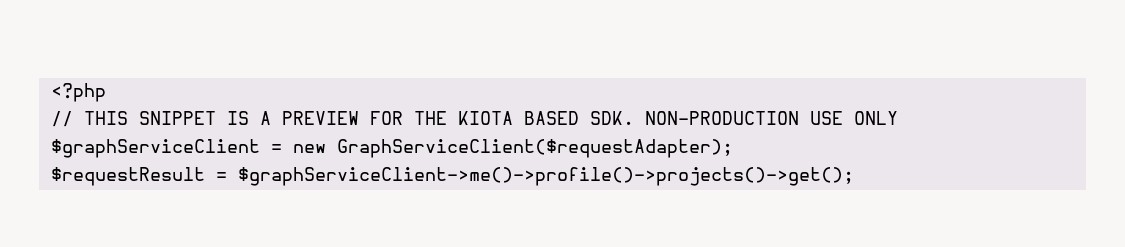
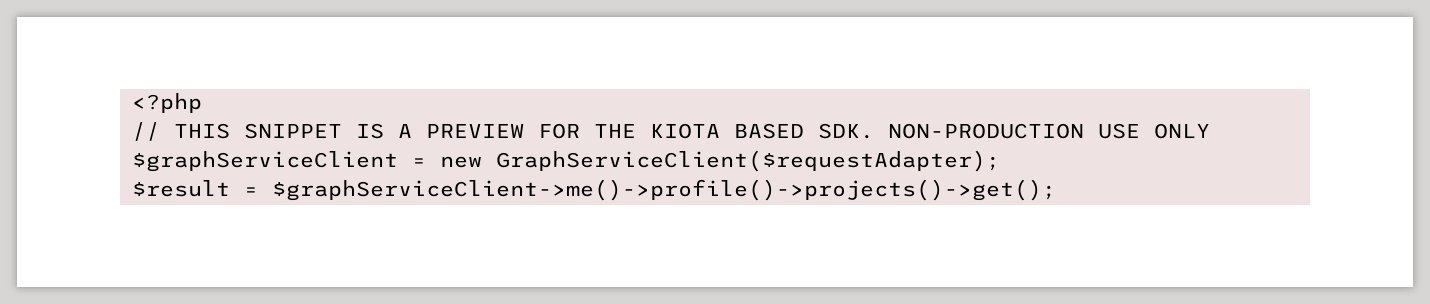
[50,167,205,186] $requestResult -> [132,180,231,197] $result

